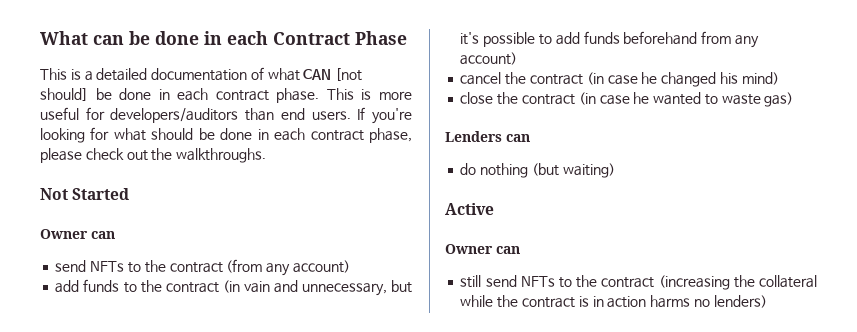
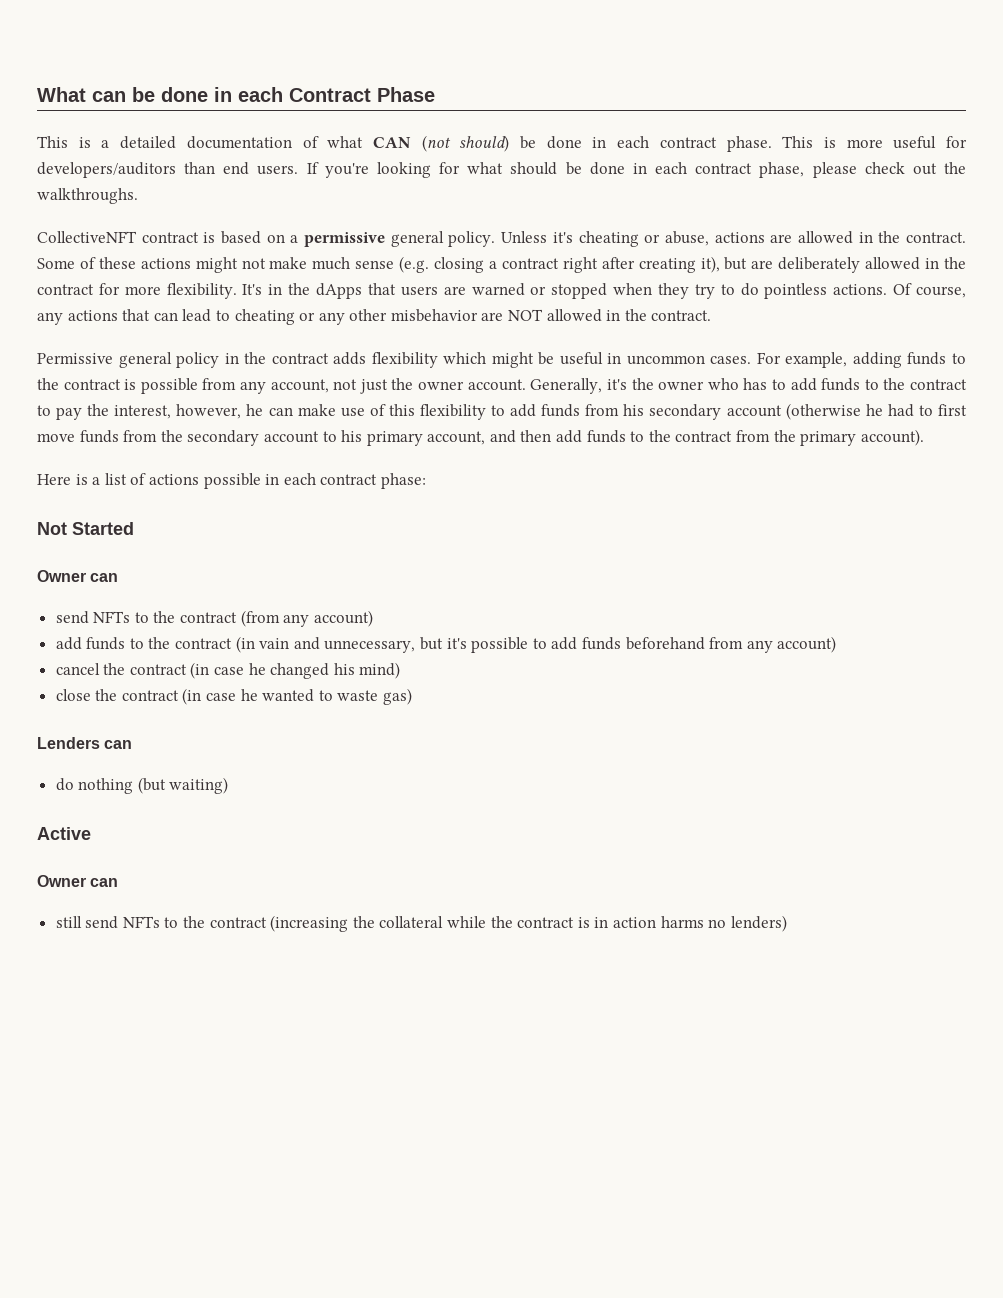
[335,68,363,81] [40,88,88,101] [not should] -> [421,135,510,152] (not should)
(267, 155) none -> [37,231,967,247] [37,256,966,273] [37,283,967,299] [37,309,712,325] [37,352,966,368] [37,378,967,394] [37,403,967,420] [37,429,924,446] [37,473,426,489] // CollectiveNFT contract is based on a permissive general policy. Unless it's cheating or abuse, actions are allowed in the contract. Some of these actions might not make much sense (e.g. closing a contract right after creating it), but are deliberately allowed in the contract for more flexibility. It's in the dApps that users are warned or stopped when they try to do pointless actions. Of course, any actions that can lead to cheating or any other misbehavior are NOT allowed in the contract. // Permissive general policy in the contract adds flexibility which might be useful in uncommon cases. For example, adding funds to the contract is possible from any account, not just the owner account. Generally, it's the owner who has to add funds to the contract to pay the interest, however, he can make use of this flexibility to add funds from his secondary account (otherwise he had to first move funds from the secondary account to his primary account, and then add funds to the contract from the primary account). // Here is a list of actions possible in each contract phase:

